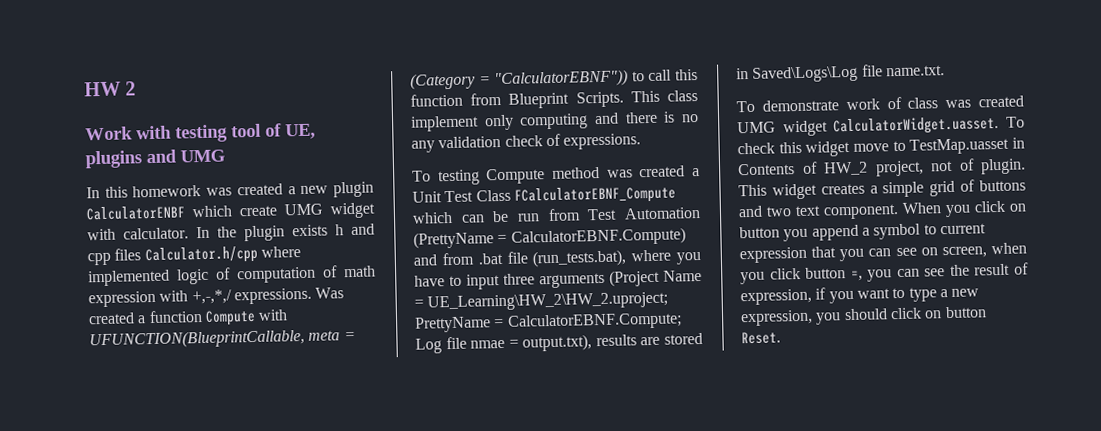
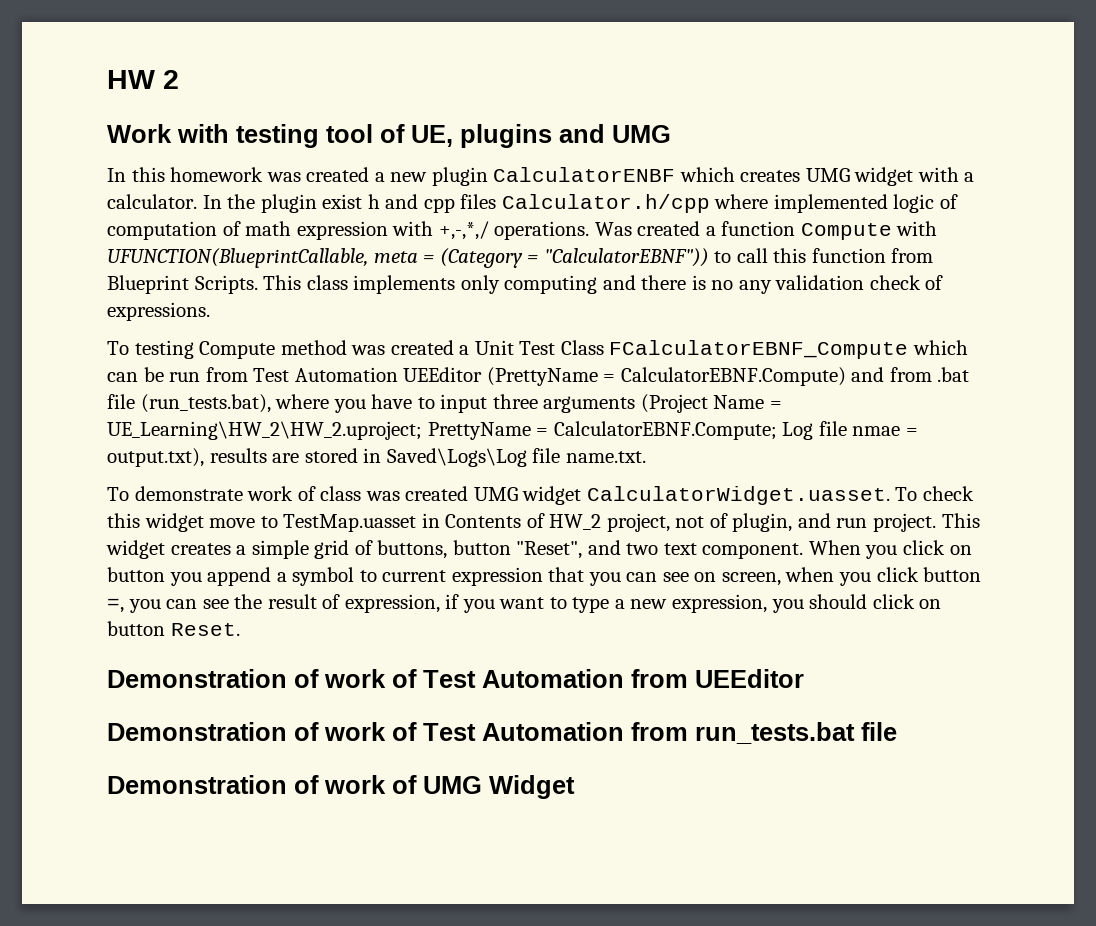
[239,205,277,217] create -> [740,170,801,182] creates
(116, 234) none -> [964,172,975,182] a
[292,224,328,237] exists -> [322,194,363,209] exist
[233,287,312,305] expressions. -> [494,221,590,240] operations.
[410,115,479,132] implement -> [353,275,456,294] implements
(701, 213) none -> [403,367,483,382] UEEditor
[980,158,1026,175] plugin. -> [732,513,937,532] plugin, and run project.
[979,179,1026,192] buttons -> [377,540,583,559] buttons, button "Reset",
(781, 338) none -> [107,669,804,688] [107,722,897,744] [107,775,575,799] // Demonstration of work of Test Automation from UEEditor // Demonstration of work of Test Automation from run_tests.bat file // Demonstration of work of UMG Widget

